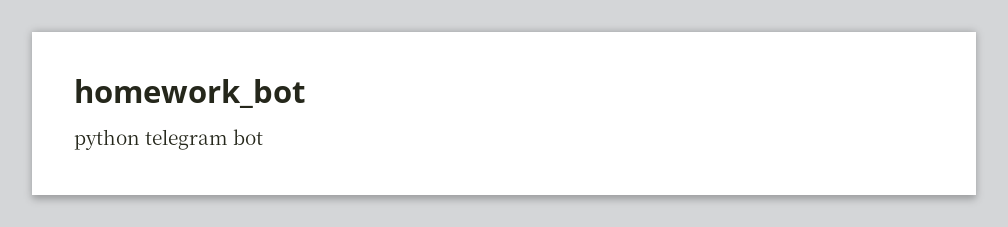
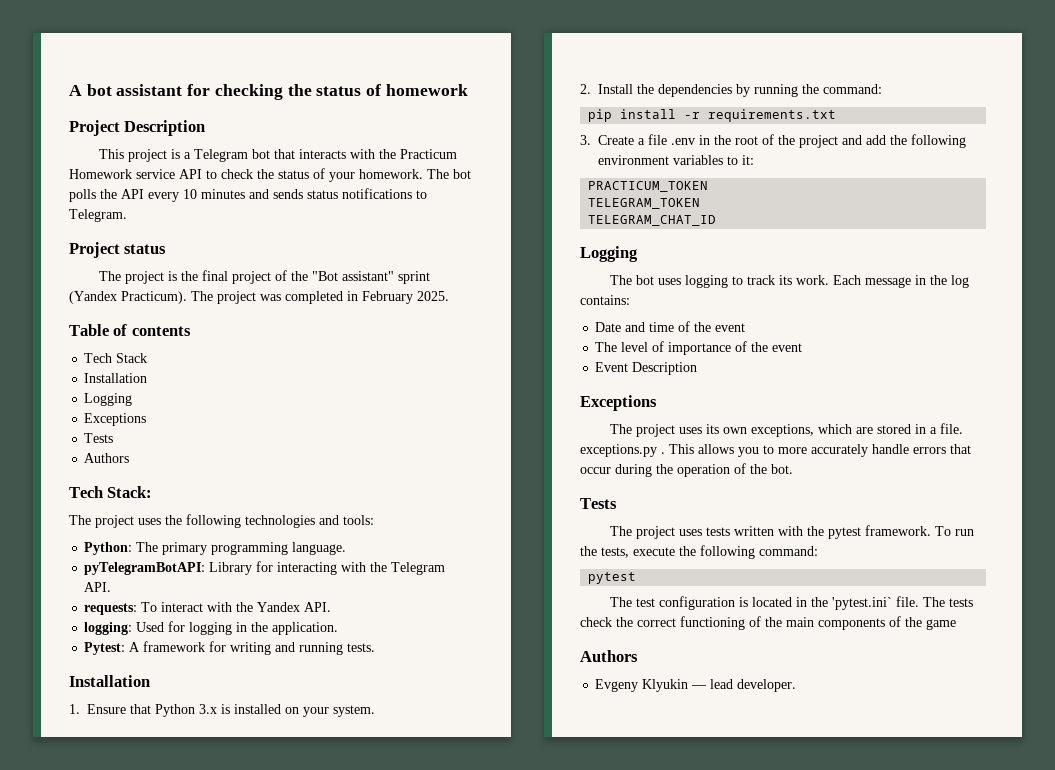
[74,79,305,108] [74,129,264,150] homework_bot // python telegram bot -> [69,84,468,100] [69,120,206,136] [99,149,458,162] [69,168,471,182] [69,188,427,202] [69,209,127,222] [69,242,167,258] [99,270,431,284] [69,291,449,304] [69,324,191,336] [84,353,148,363] [84,373,148,383] [84,393,133,406] [84,413,147,426] [84,433,114,443] [84,453,130,463] [69,486,153,498] [69,514,374,528] [84,542,347,555] [84,561,446,575] [84,582,112,592] [84,602,332,615] [84,621,339,635] [84,641,376,655] [69,675,150,687] [69,704,376,717] [580,84,883,97] [588,109,837,122] [580,134,967,148] [598,155,755,165] [588,181,709,192] [588,198,701,209] [588,215,717,226] [580,246,638,262] [610,275,970,288] [580,295,630,305] [595,321,746,332] [595,341,803,355] [595,362,698,375] [580,395,657,411] [610,423,964,437] [580,444,971,457] [580,463,793,477] [580,498,617,509] [610,525,975,539] [580,545,818,559] [588,572,637,584] [610,596,974,610] [580,616,956,630] [580,650,638,662] [595,679,797,692] A bot assistant for checking the status of homework // Project Description // This project is a Telegram bot that interacts with the Practicum Homework service API to check the status of your homework. The bot polls the API every 10 minutes and sends status notifications to Telegram. // Project status // The project is the final project of the "Bot assistant" sprint (Yandex Practicum). The project was completed in February 2025. // Table of contents // Tech Stack // Installation // Logging // Exceptions // Tests // Authors // Tech Stack: // The project uses the following technologies and tools: // Python: The primary programming language. // pyTelegramBotAPI: Library for interacting with the Telegram API. // requests: To interact with the Yandex API. // logging: Used for logging in the application. // Pytest: A framework for writing and running tests. // Installation // 1. Ensure that Python 3.x is installed on your system. // 2. Install the dependencies by running the command: // pip install -r requirements.txt // 3. Create a file .env in the root of the project and add the following environment variables to it: // PRACTICUM_TOKEN // TELEGRAM_TOKEN // TELEGRAM_CHAT_ID // Logging // The bot uses logging to track its work. Each message in the log contains: // Date and time of the event // The level of importance of the event // Event Description // Exceptions // The project uses its own exceptions, which are stored in a file. exceptions.py . This allows you to more accurately handle errors that occur during the operation of the bot. // Tests // The project uses tests written with the pytest framework. To run the tests, execute the following command: // pytest // The test configuration is located in the 'pytest.ini` file. The tests check the correct functioning of the main components of the game // Authors // Evgeny Klyukin — lead developer.

